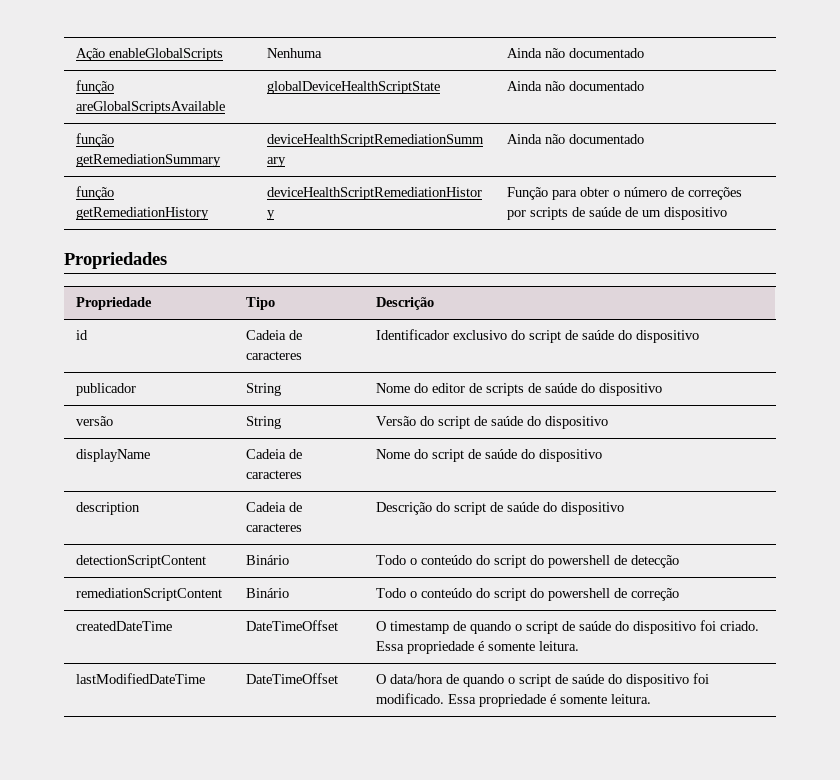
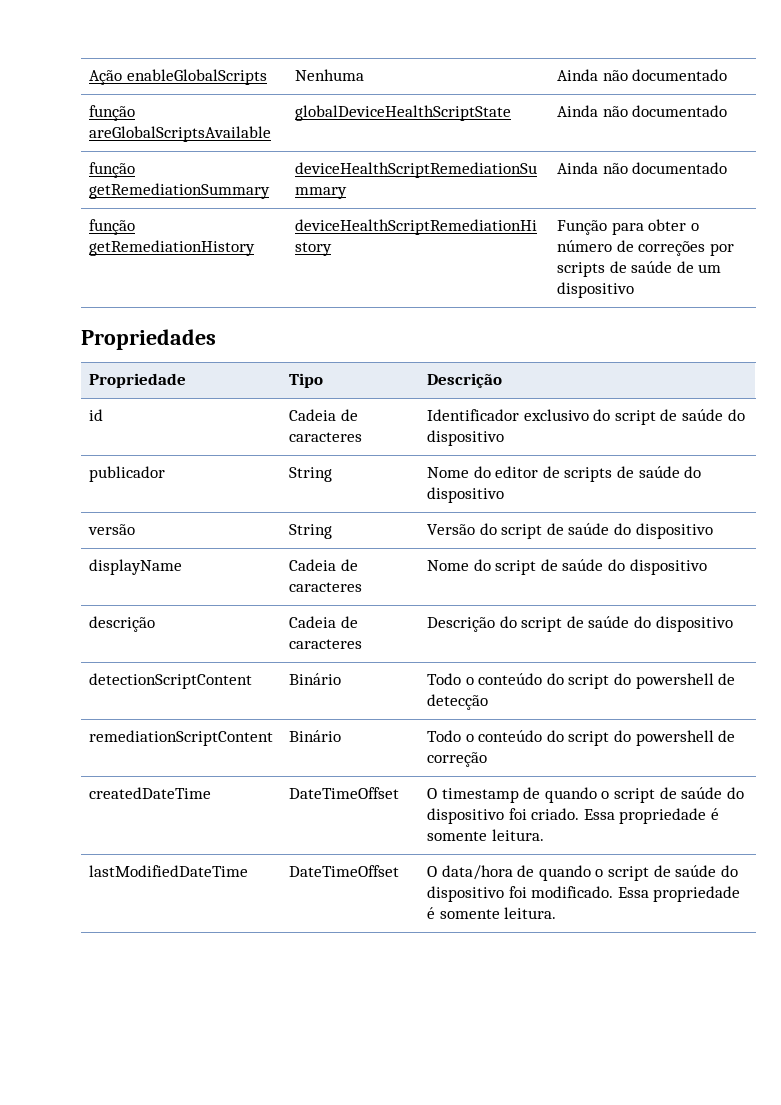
[75,502,140,515] description -> [88,616,155,632] descrição

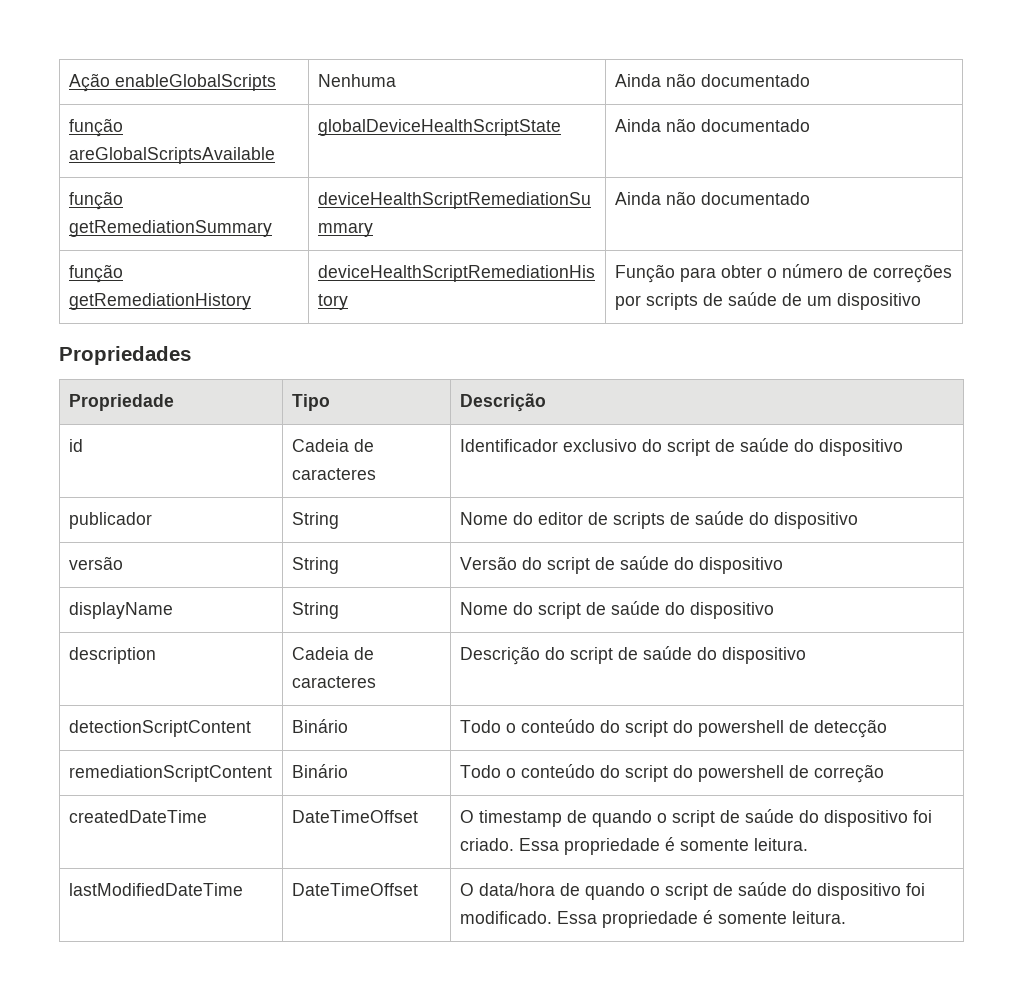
[288,559,358,571] [288,582,362,592] Cadeia de caracteres -> [291,602,339,619] String
[88,616,155,632] descrição -> [68,647,156,664] description

